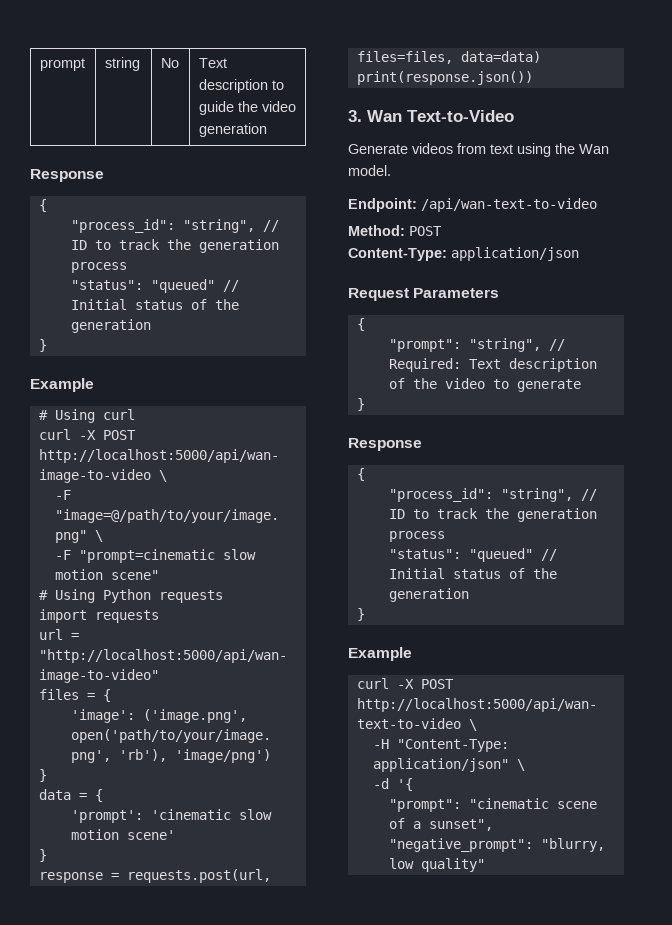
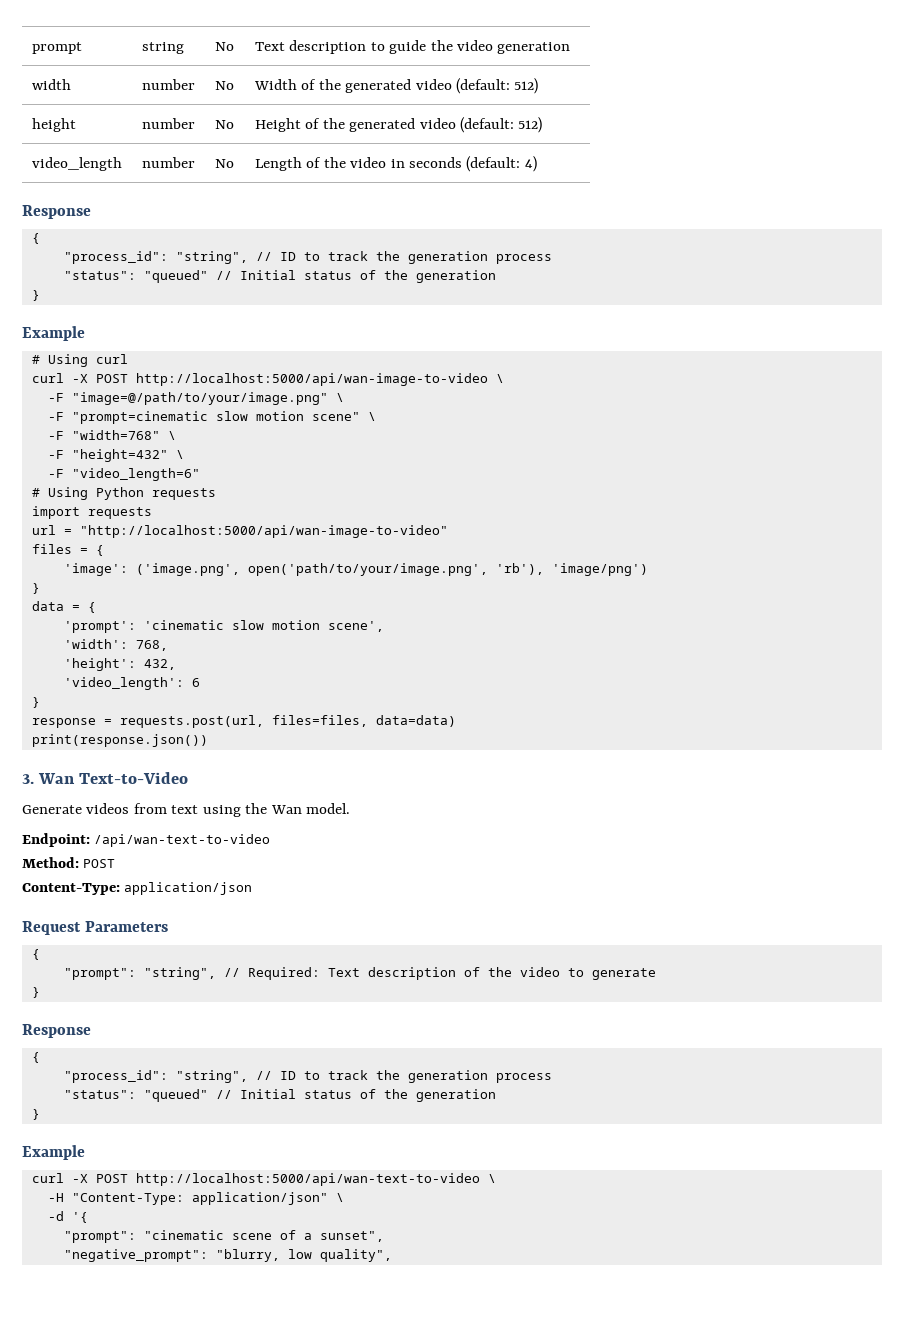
(267, 130) none -> [31,79,71,90] [141,79,195,90] [214,81,234,90] [253,78,539,94] [31,118,76,132] [141,118,195,129] [214,120,234,129] [254,117,543,133] [31,157,122,171] [141,157,195,168] [214,159,234,168] [254,156,537,172] // width | number | No | Width of the generated video (default: 512) // height | number | No | Height of the generated video (default: 512) // video_length | number | No | Length of the video in seconds (default: 4)
(159, 575) none -> [367,412,376,421] [47,430,176,440] [47,449,184,462] [47,468,200,481] \ // -F "width=768" \ // -F "height=432" \ // -F "video_length=6"
[126,830,175,840] scene' -> [327,621,384,632] [63,639,168,651] [63,658,176,671] [63,677,200,690] scene', // 'width': 768, // 'height': 432, // 'video_length': 6
[420,858,485,872] quality" -> [319,1249,392,1262] quality",

